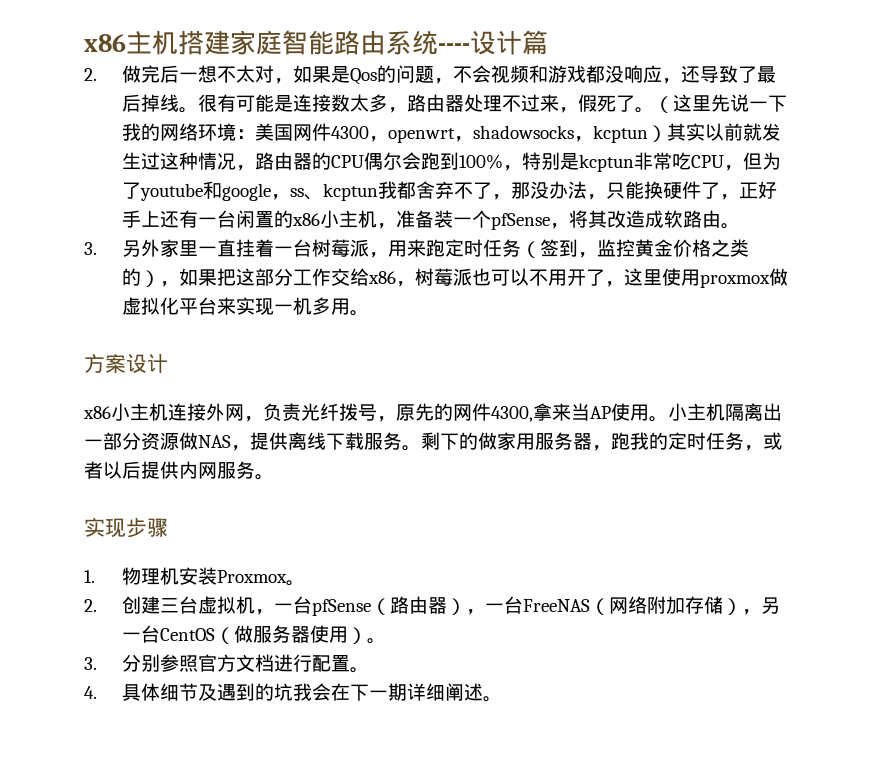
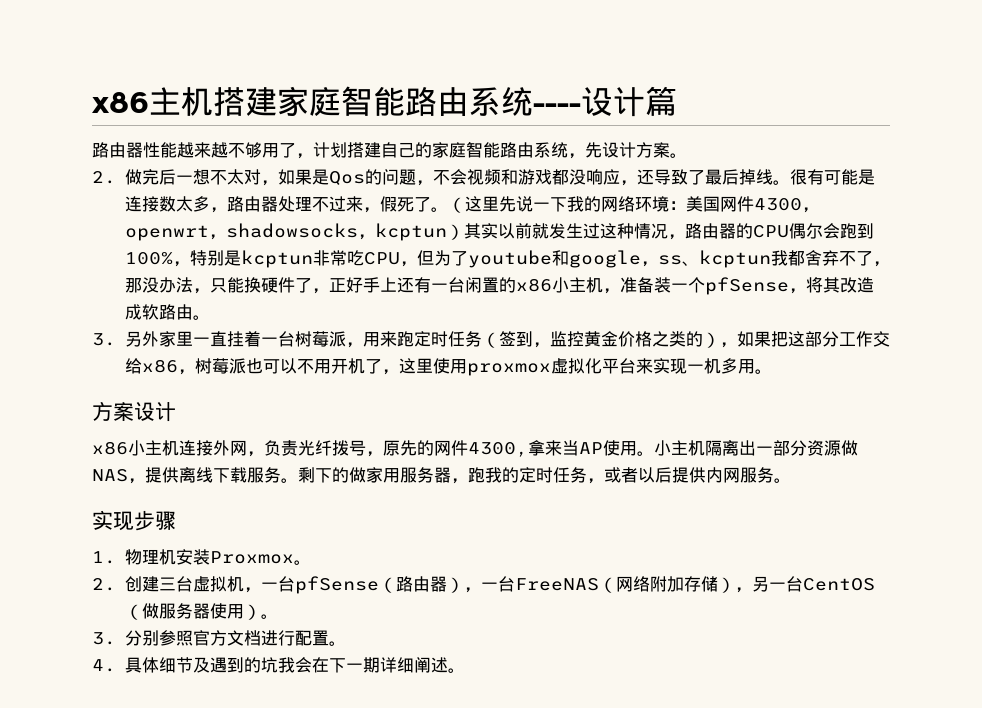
(548, 42) none -> [92,141,687,159] // 路由器性能越来越不够用了，计划搭建自己的家庭智能路由系统，先设计方案。
(586, 277) none -> [347,358,365,374] 机
[768,268,788,286] 做 -> (551, 369) none

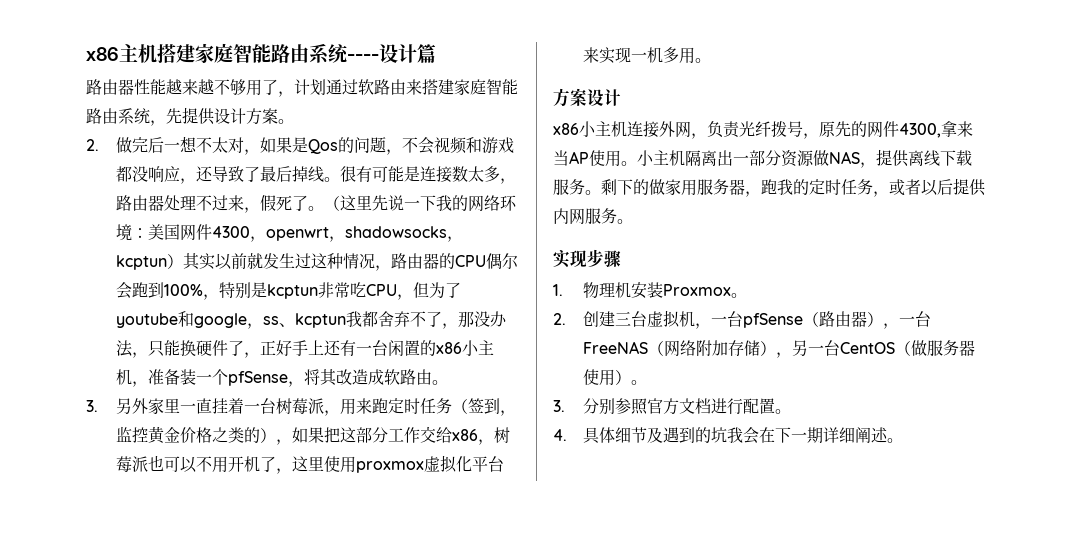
[347,142,432,158] 搭建自己的 -> [326,79,454,95] 通过软路由来搭建
(602, 150) none -> [182,107,215,125] 提供

